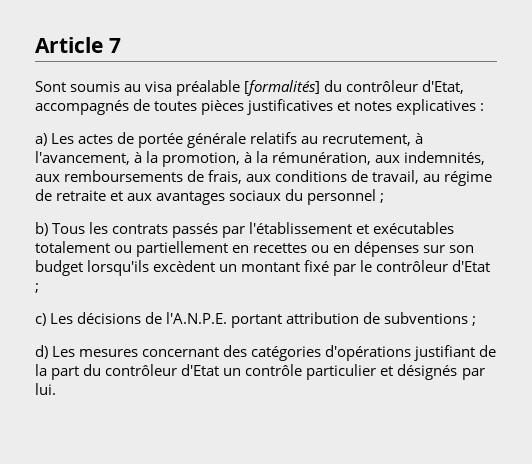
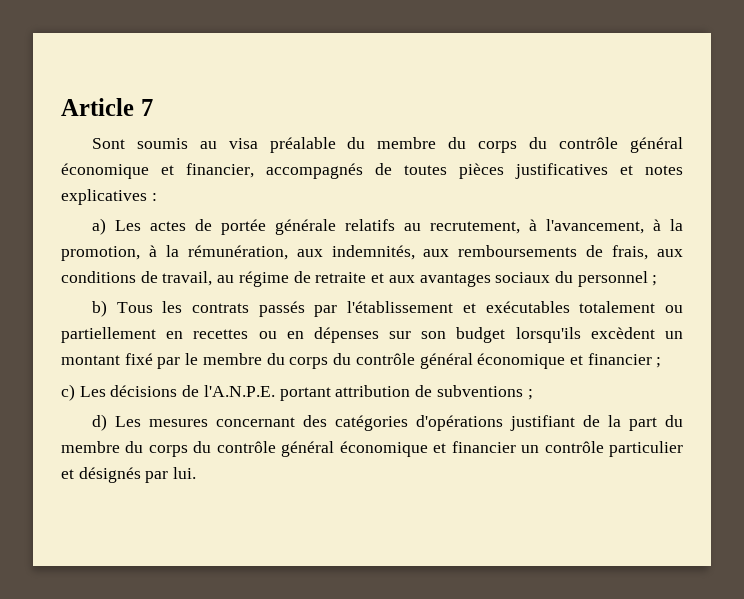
[244,80,465,96] [formalités] du contrôleur d'Etat, -> [347,137,683,153] [61,163,254,179] du membre du corps du contrôle général économique et financier,
[376,260,491,272] contrôleur d'Etat -> [202,353,652,369] membre du corps du contrôle général économique et financier
[105,364,220,376] contrôleur d'Etat -> [61,441,516,457] membre du corps du contrôle général économique et financier

